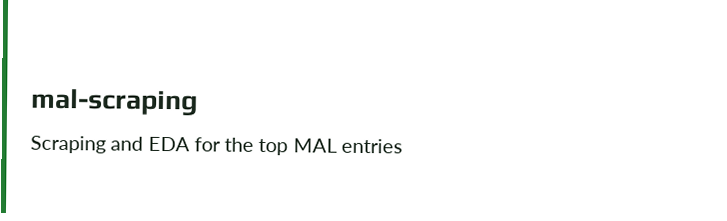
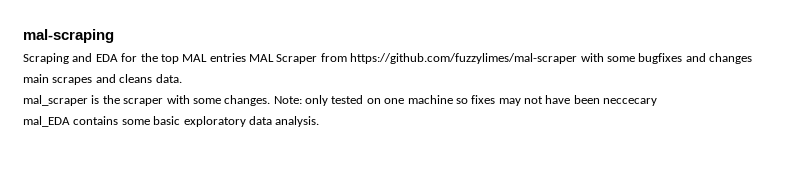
(403, 146) none -> [249,53,752,64] [23,74,182,85] [23,95,658,106] [23,116,320,127] MAL Scraper from https://github.com/fuzzylimes/mal-scraper with some bugfixes and changes // main scrapes and cleans data. // mal_scraper is the scraper with some changes. Note: only tested on one machine so fixes may not have been neccecary // mal_EDA contains some basic exploratory data analysis.

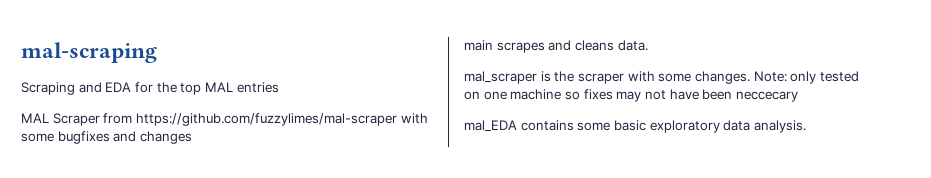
(246, 57) none -> (279, 87) //

